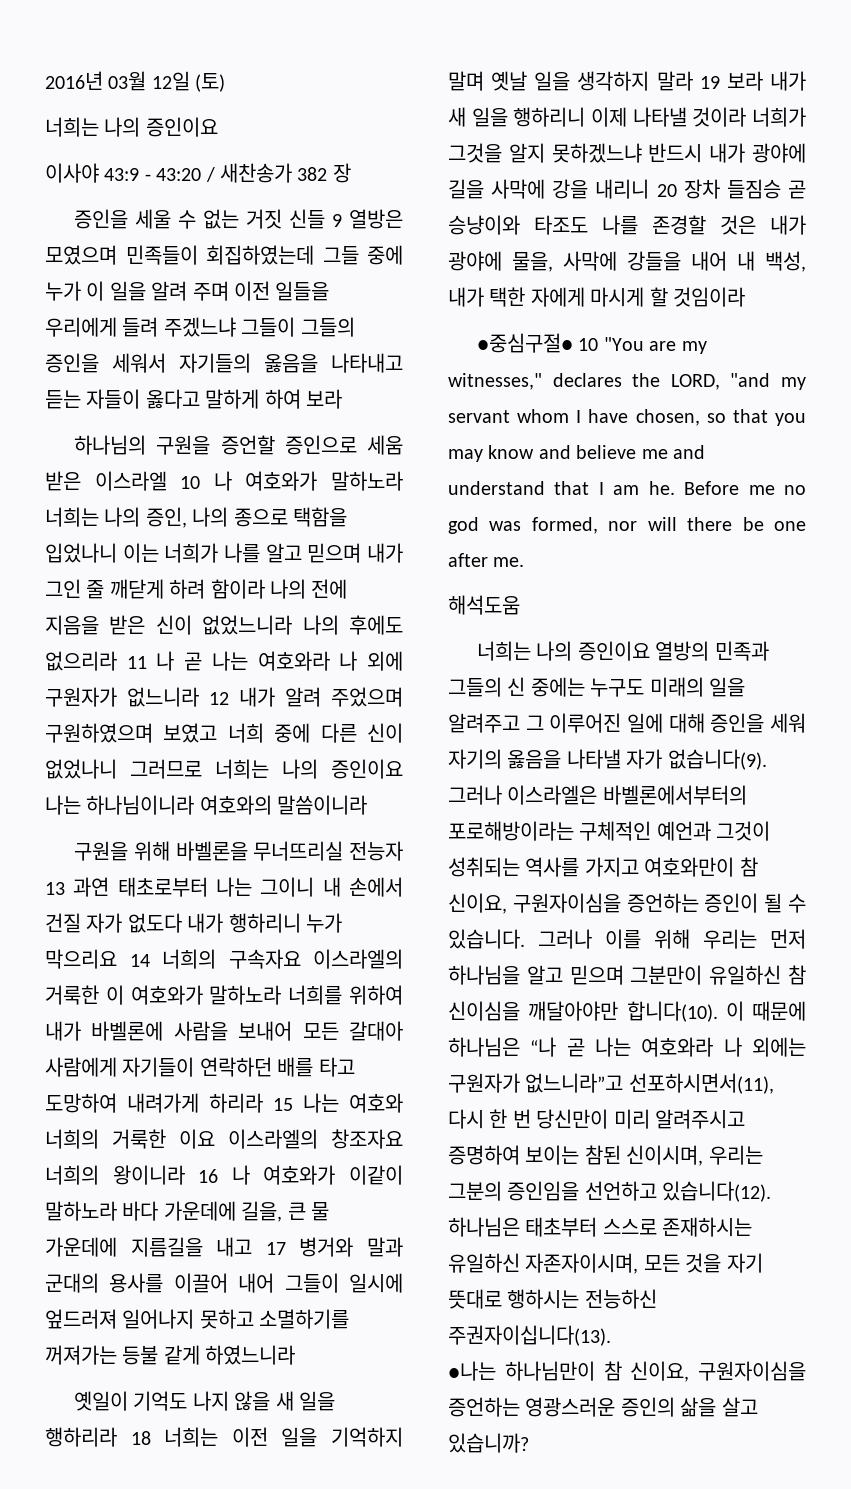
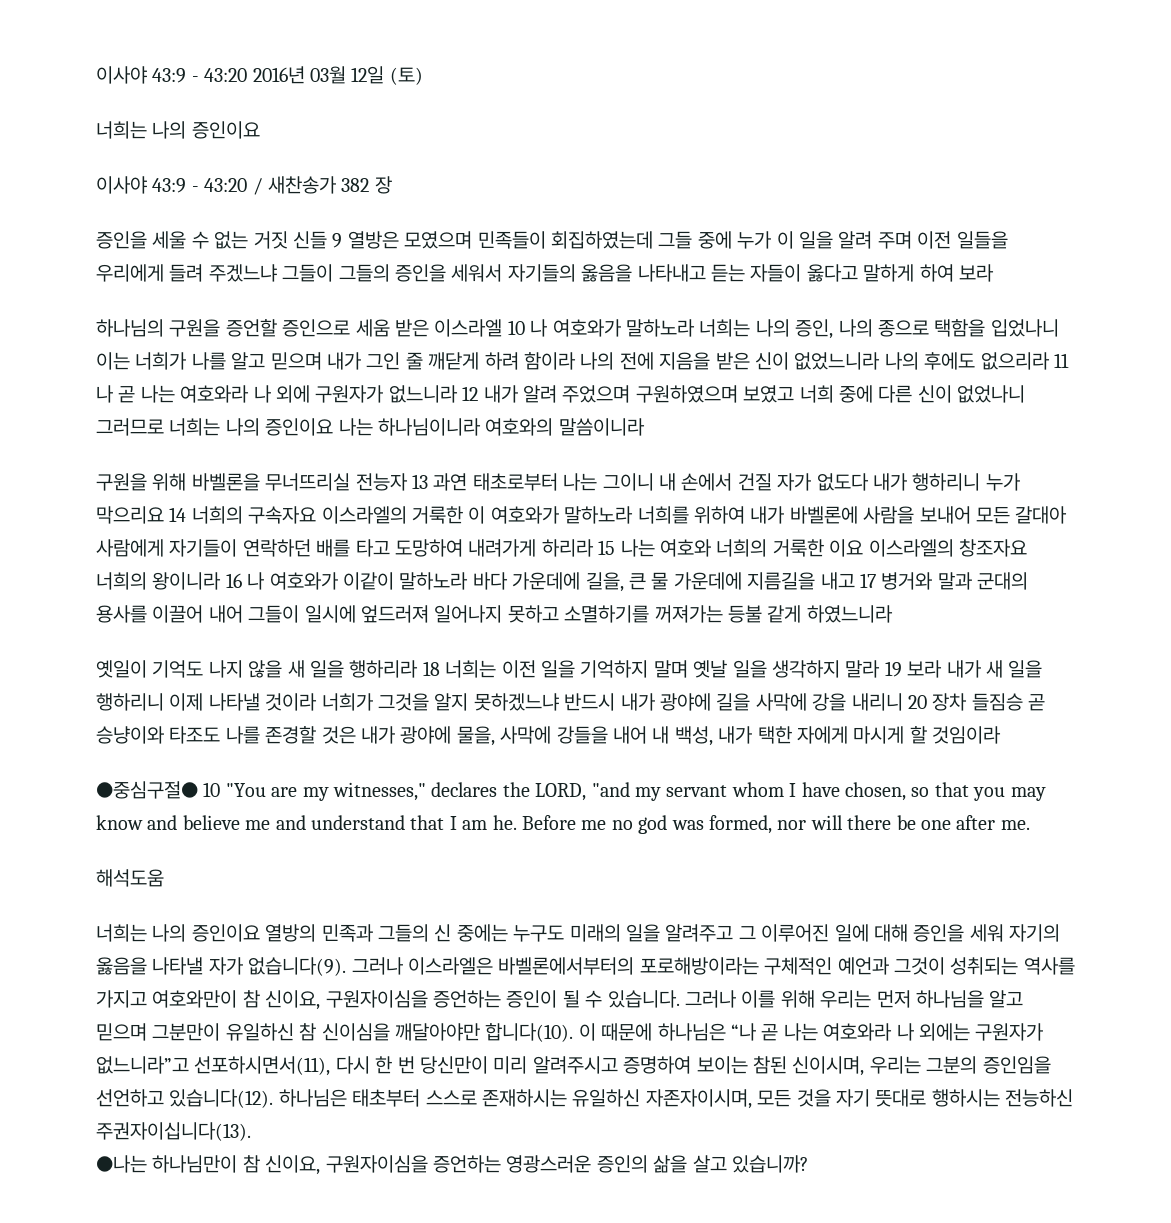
(45, 80) none -> [96,66,248,84] 이사야 43:9 - 43:20

